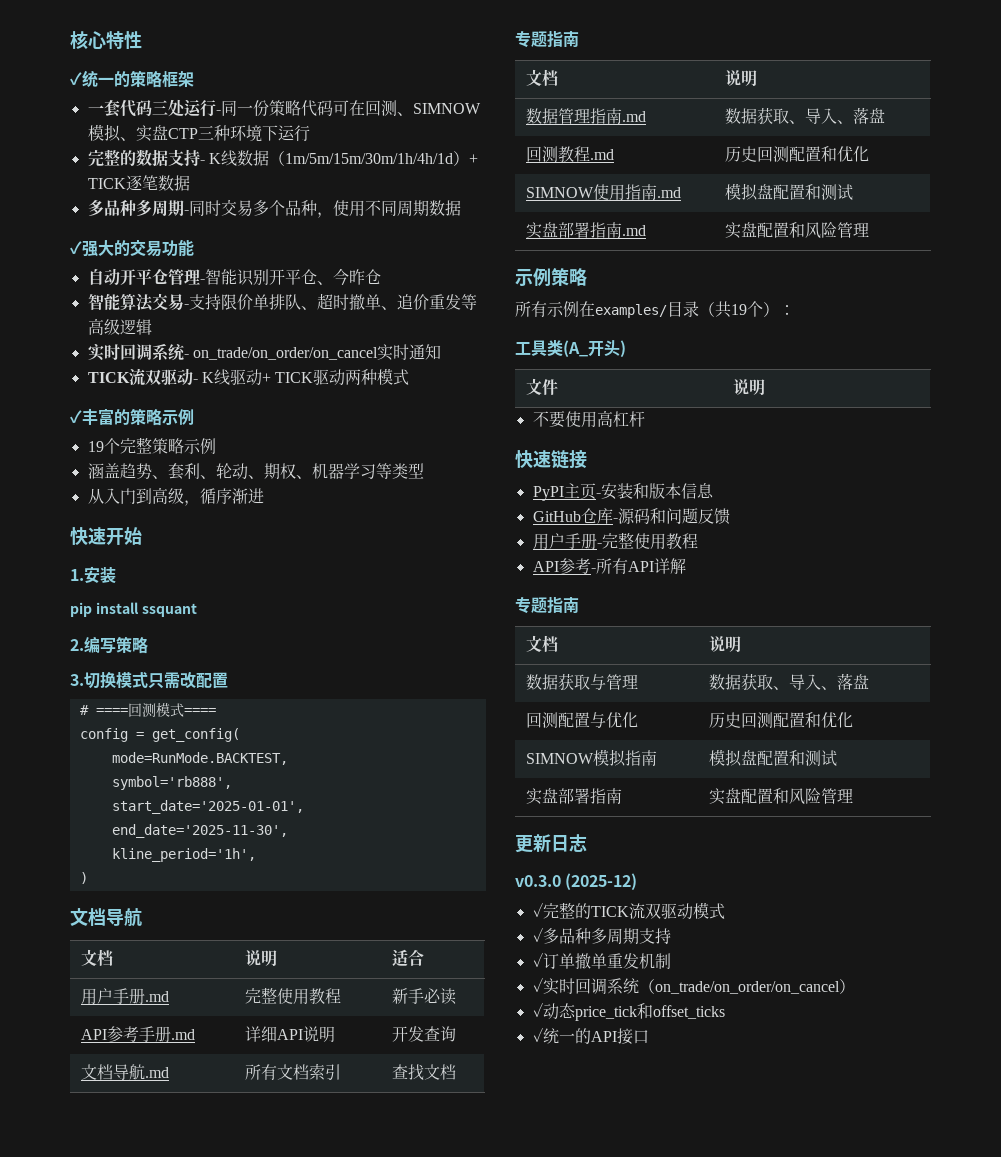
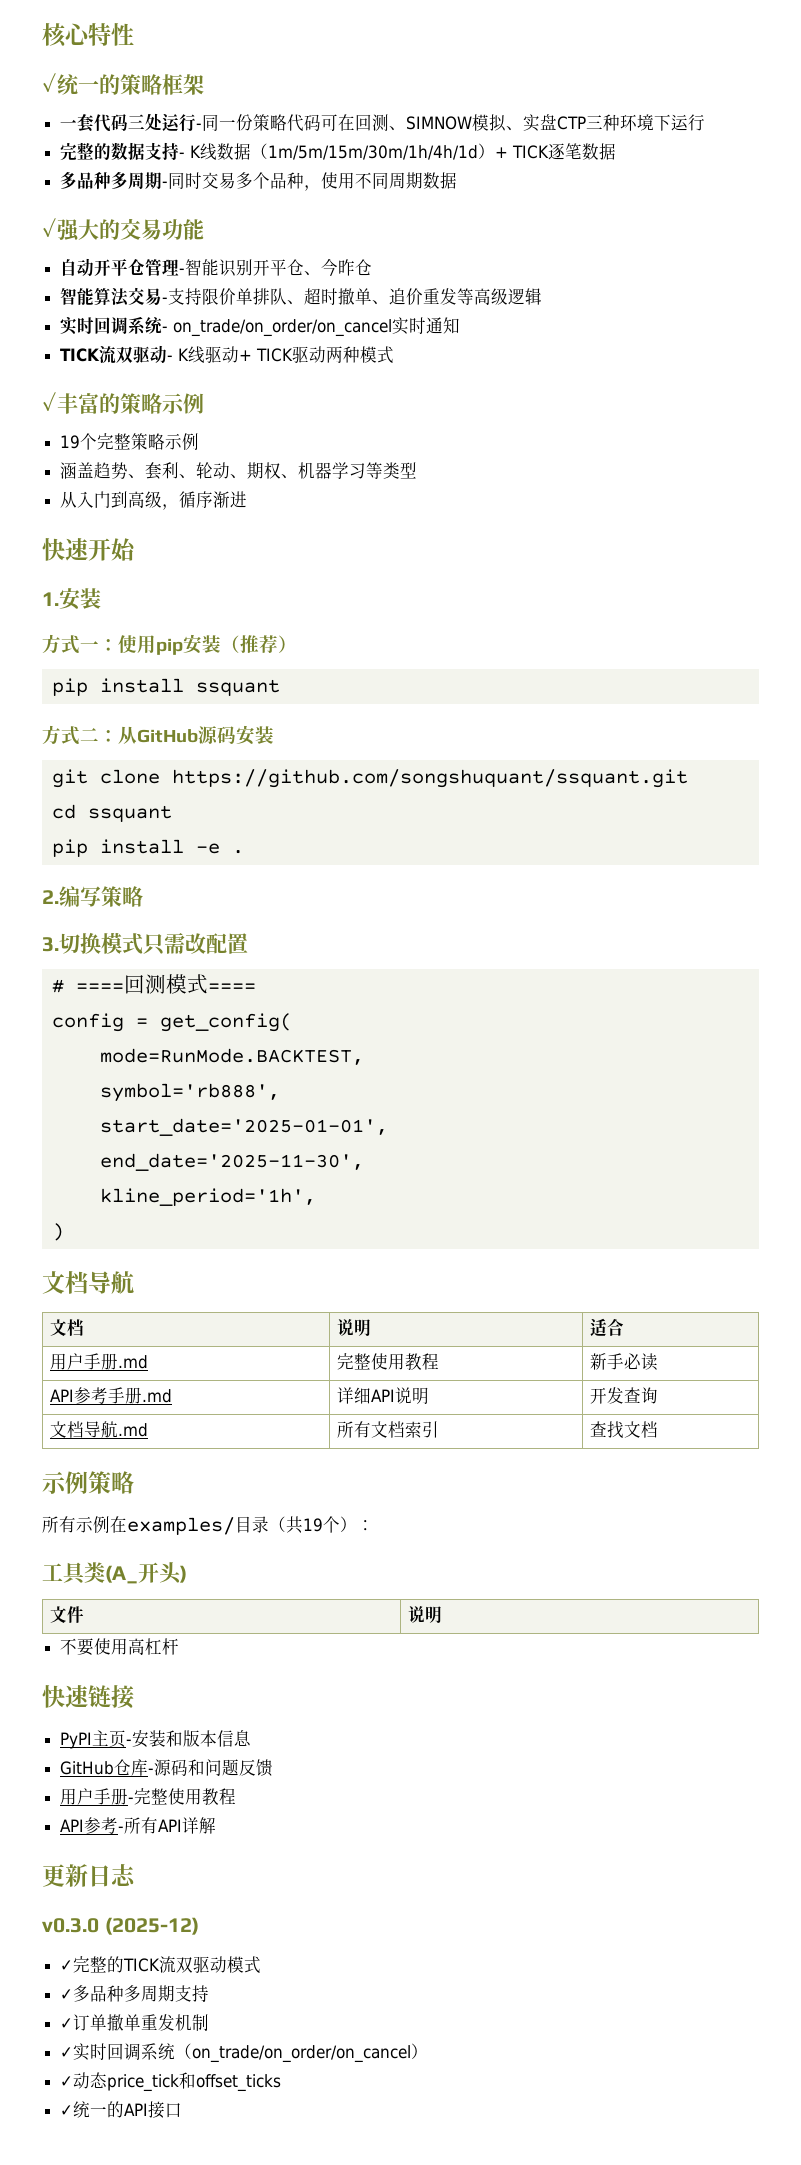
[70,602,197,617] pip install ssquant -> [42,634,297,655] [51,678,280,696] [42,725,274,745] [51,769,688,788] [51,804,172,822] [51,839,244,857] 方式一：使用pip安装（推荐） // pip install ssquant // 方式二：从GitHub源码安装 // git clone https://github.com/songshuquant/ssquant.git // cd ssquant // pip install -e .
[515,31,579,48] [525,69,558,87] [724,70,757,86] [525,108,646,124] [724,107,885,124] [525,146,614,163] [724,146,869,162] [525,184,681,201] [724,183,853,201] [525,222,646,239] [724,222,869,239] // 专题指南 // 文档 | 说明 // 数据管理指南.md | 数据获取、导入、落盘 // 回测教程.md | 历史回测配置和优化 // SIMNOW使用指南.md | 模拟盘配置和测试 // 实盘部署指南.md | 实盘配置和风险管理 -> (659, 1429) none
[515,597,579,614] [525,635,558,653] [708,636,741,652] [525,673,638,690] [708,673,869,690] [525,712,638,728] [708,712,853,728] [525,749,657,767] [708,749,837,767] [525,788,622,805] [708,788,853,805] // 专题指南 // 文档 | 说明 // 数据获取与管理 | 数据获取、导入、落盘 // 回测配置与优化 | 历史回测配置和优化 // SIMNOW模拟指南 | 模拟盘配置和测试 // 实盘部署指南 | 实盘配置和风险管理 -> (217, 1825) none

